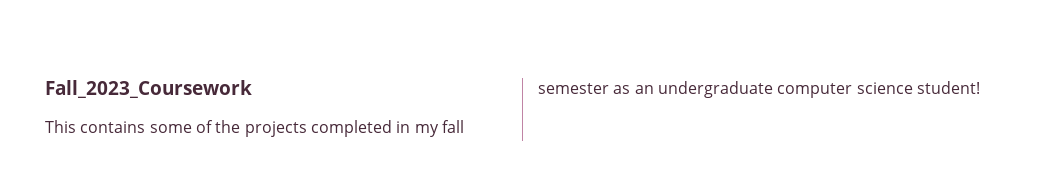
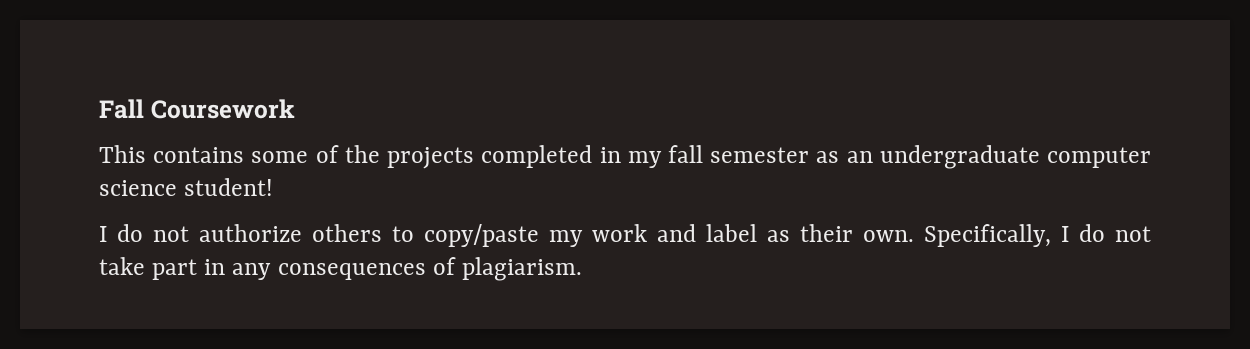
[45,80,252,98] Fall_2023_Coursework -> [99,99,295,119] Fall Coursework
(980, 87) none -> [99,224,1151,247] [99,257,582,281] // I do not authorize others to copy/paste my work and label as their own. Specifically, I do not take part in any consequences of plagiarism.

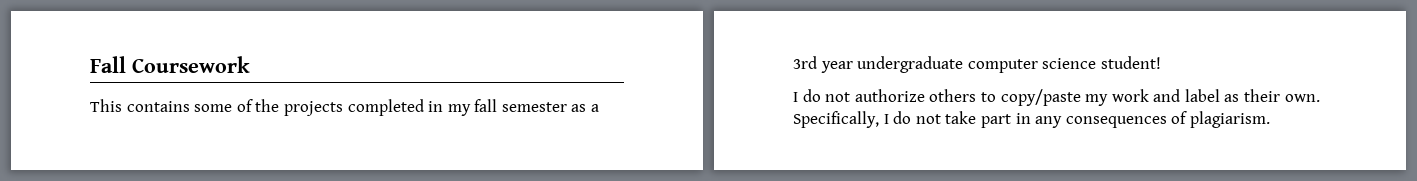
[846,151,873,163] an -> [591,104,600,112] [793,56,853,73] a 3rd year

